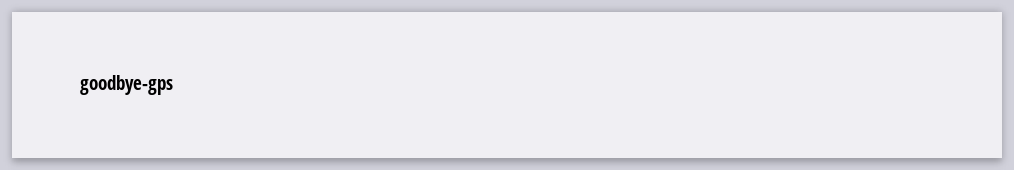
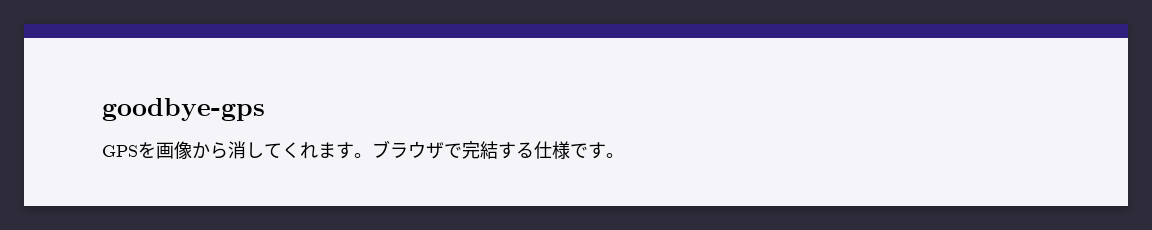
(173, 85) none -> [102,140,624,159] // GPSを画像から消してくれます。ブラウザで完結する仕様です。

